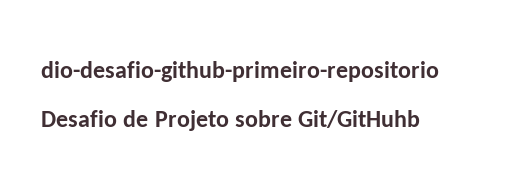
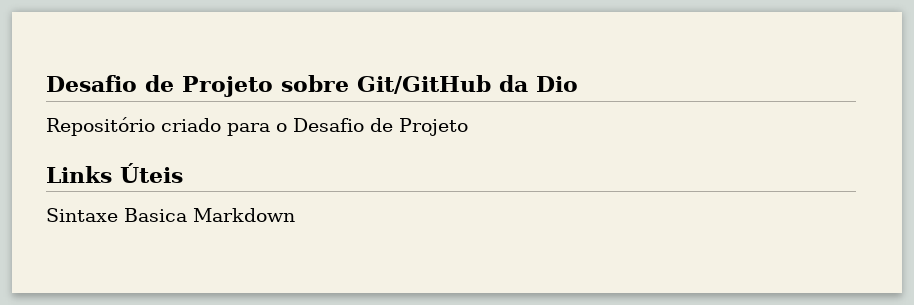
[41,61,439,82] dio-desafio-github-primeiro-repositorio // -> (46, 83) none
[298,110,421,128] Git/GitHuhb -> [357,75,578,94] [46,117,468,136] [46,163,183,183] [46,208,295,222] Git/GitHub da Dio // Repositório criado para o Desafio de Projeto // Links Úteis // Sintaxe Basica Markdown

